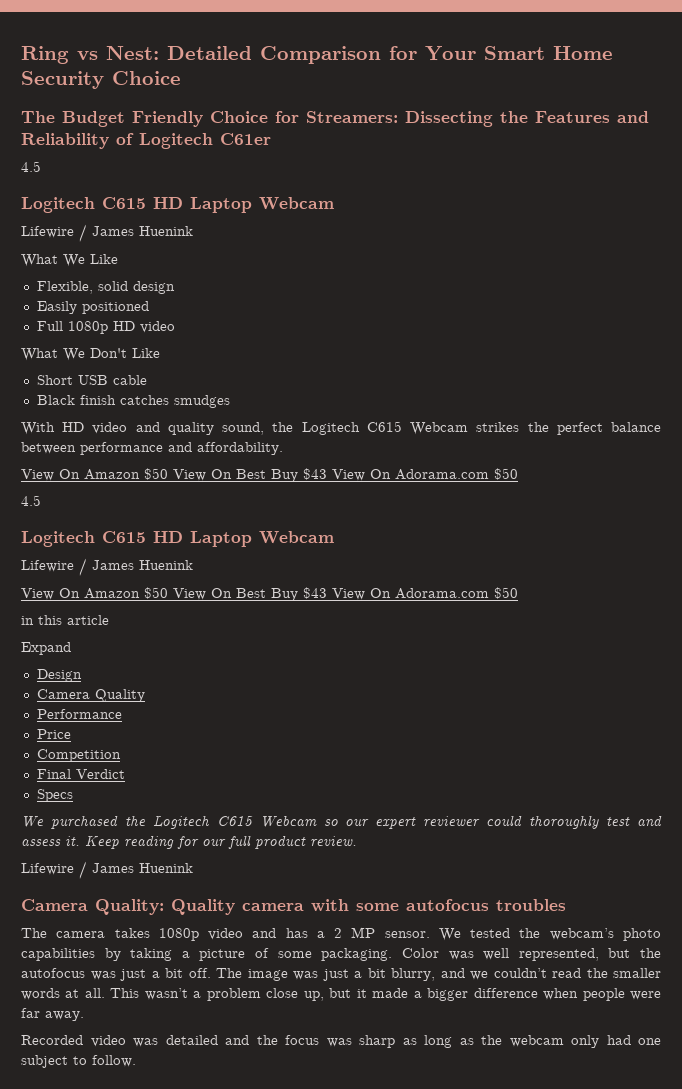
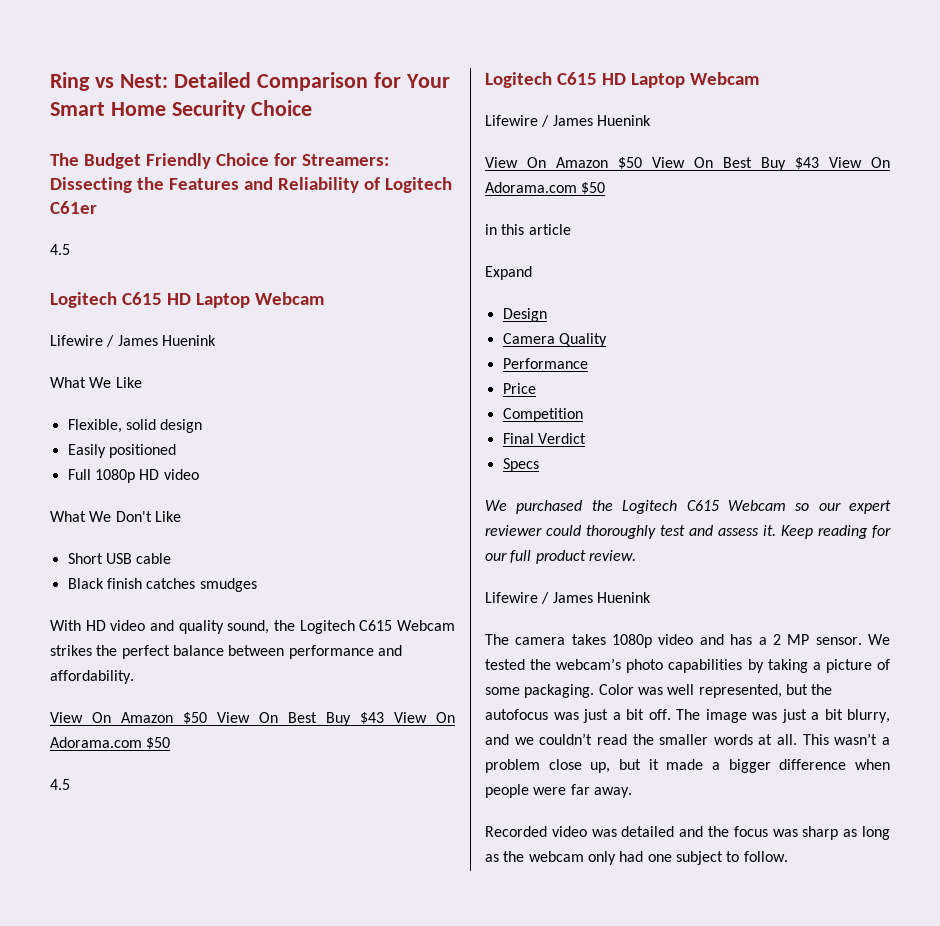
[21,899,566,915] // Camera Quality: Quality camera with some autofocus troubles -> (651, 597) none

